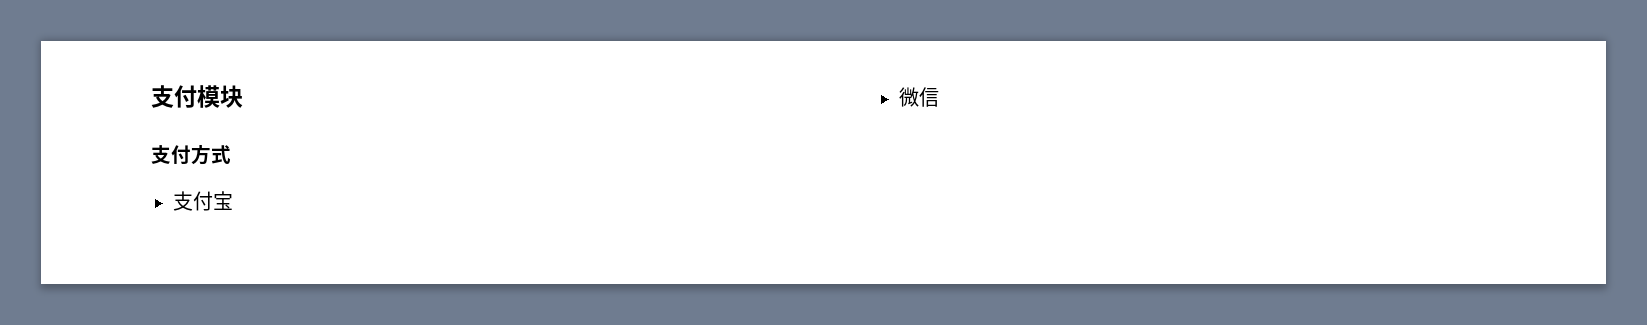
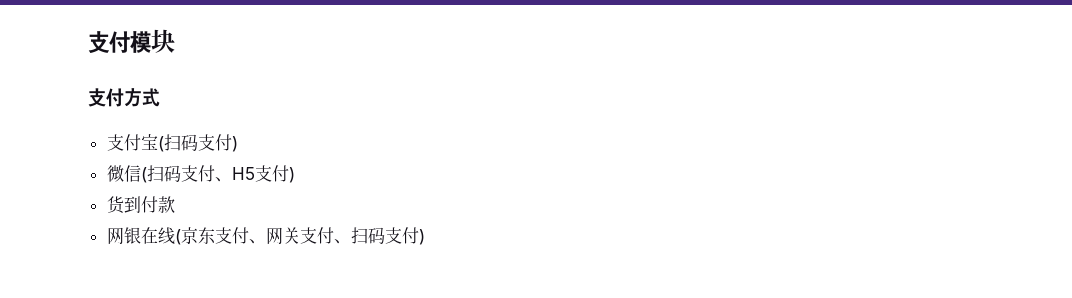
[899,87,939,107] // 微信 -> [157,134,238,152] [106,165,295,183] [106,196,175,214] [106,227,425,245] (扫码支付) // 微信(扫码支付、H5支付) // 货到付款 // 网银在线(京东支付、网关支付、扫码支付)

